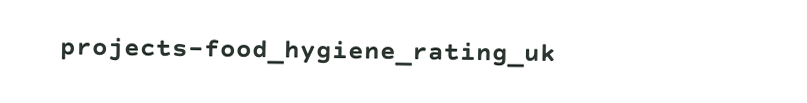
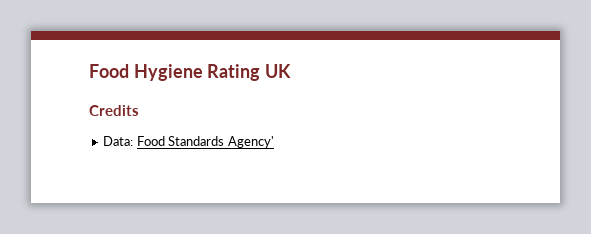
[59,36,557,69] projects-food_hygiene_rating_uk -> [89,64,292,81] [89,105,139,116] [103,136,274,148] Food Hygiene Rating UK // Credits // Data: Food Standards Agency'

